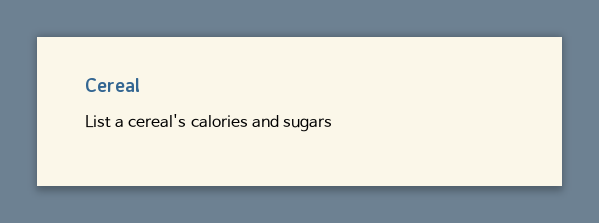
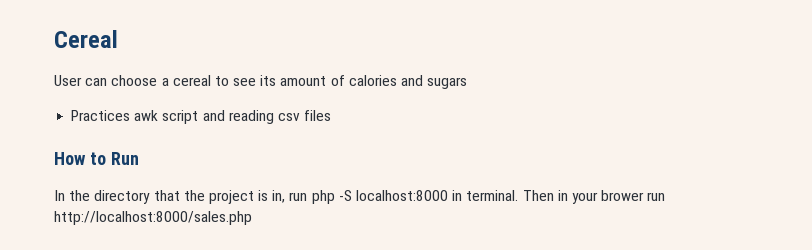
[85,114,332,132] List a cereal's calories and sugars -> [54,75,468,89] [71,110,332,124] [54,152,139,165] [54,190,666,204] [54,211,252,225] User can choose a cereal to see its amount of calories and sugars // Practices awk script and reading csv files // How to Run // In the directory that the project is in, run php -S localhost:8000 in terminal. Then in your brower run http://localhost:8000/sales.php

